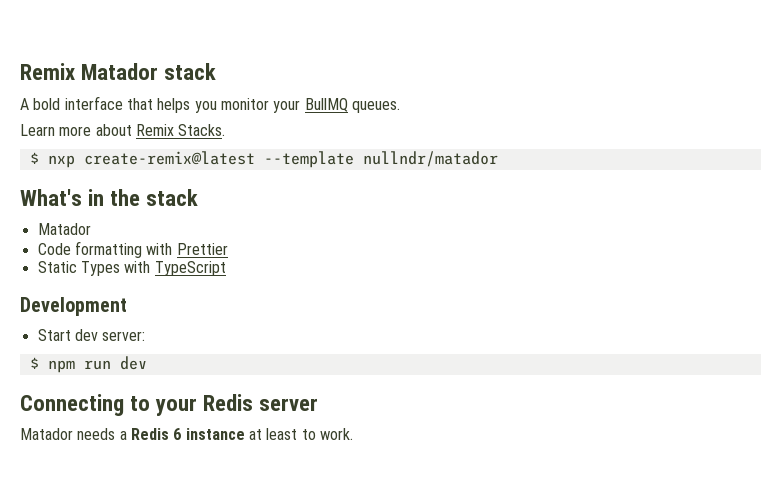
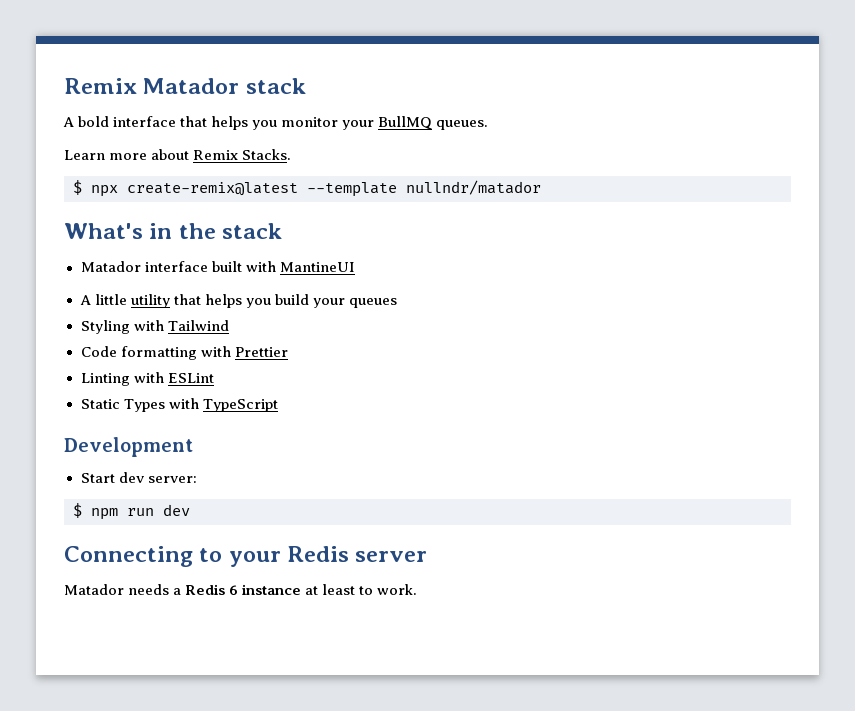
[47,155,75,168] nxp -> [91,185,118,197] npx
(91, 229) none -> [144,261,355,272] [79,294,397,308] [80,320,229,334] interface built with MantineUI // A little utility that helps you build your queues // Styling with Tailwind
(228, 249) none -> [80,372,214,386] // Linting with ESLint

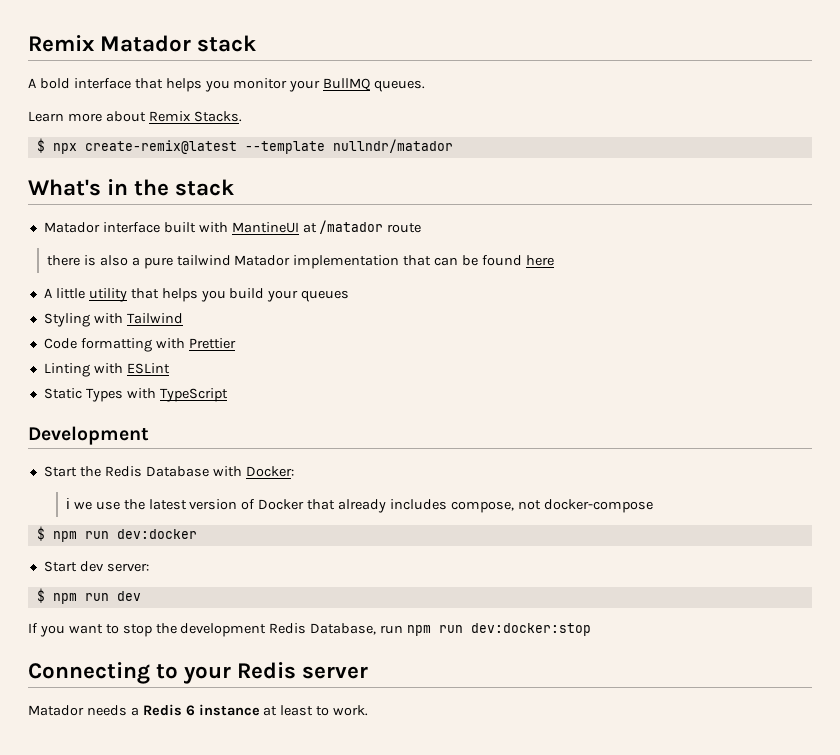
(355, 267) none -> [302,220,422,234] [46,255,554,269] at /matador route // there is also a pure tailwind Matador implementation that can be found here
(193, 447) none -> [43,466,294,477] [65,498,653,513] [36,526,197,542] // Start the Redis Database with Docker: // ℹ we use the latest version of Docker that already includes compose, not docker-compose // $ npm run dev:docker
(190, 510) none -> [28,623,592,637] // If you want to stop the development Redis Database, run npm run dev:docker:stop

